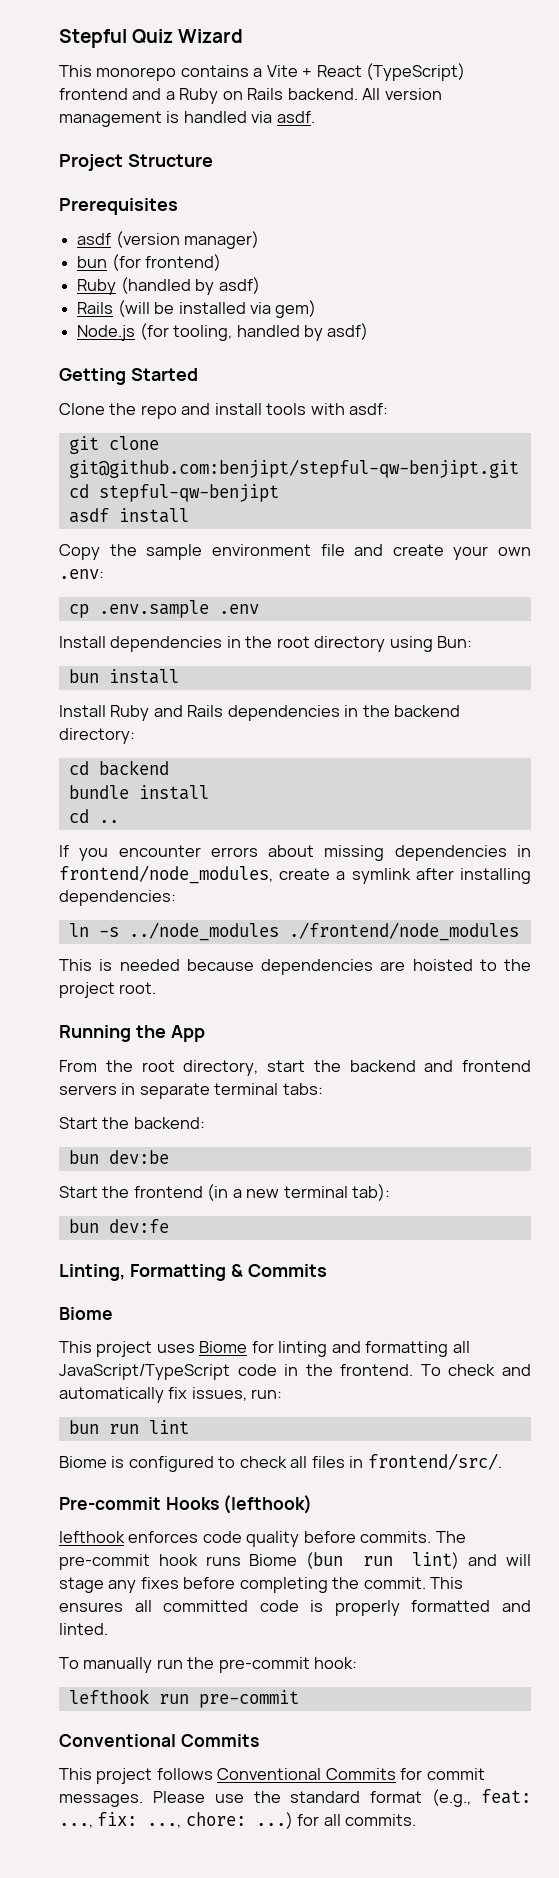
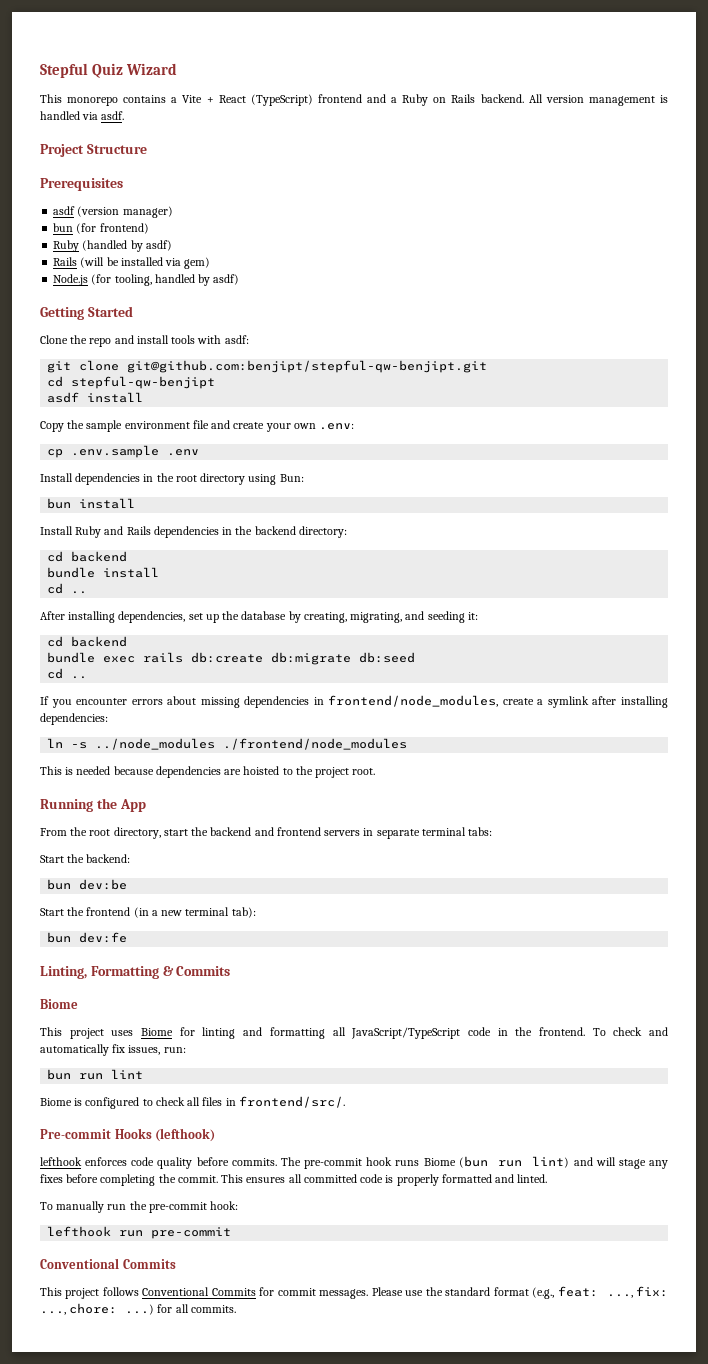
(119, 821) none -> [40,611,478,623] [47,636,128,647] [47,652,416,665] [47,668,88,679] // After installing dependencies, set up the database by creating, migrating, and seeding it: // cd backend // bundle exec rails db:create db:migrate db:seed // cd ..

